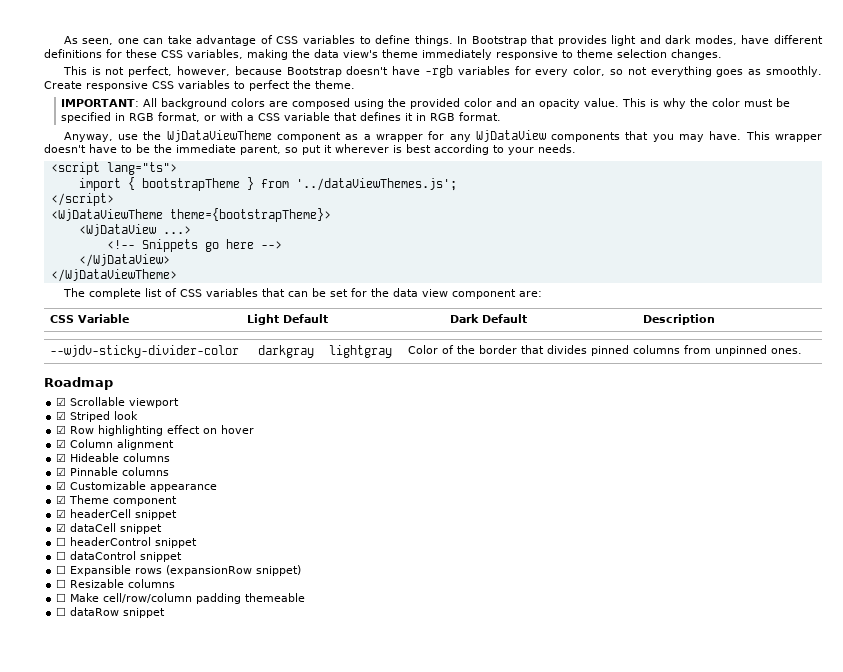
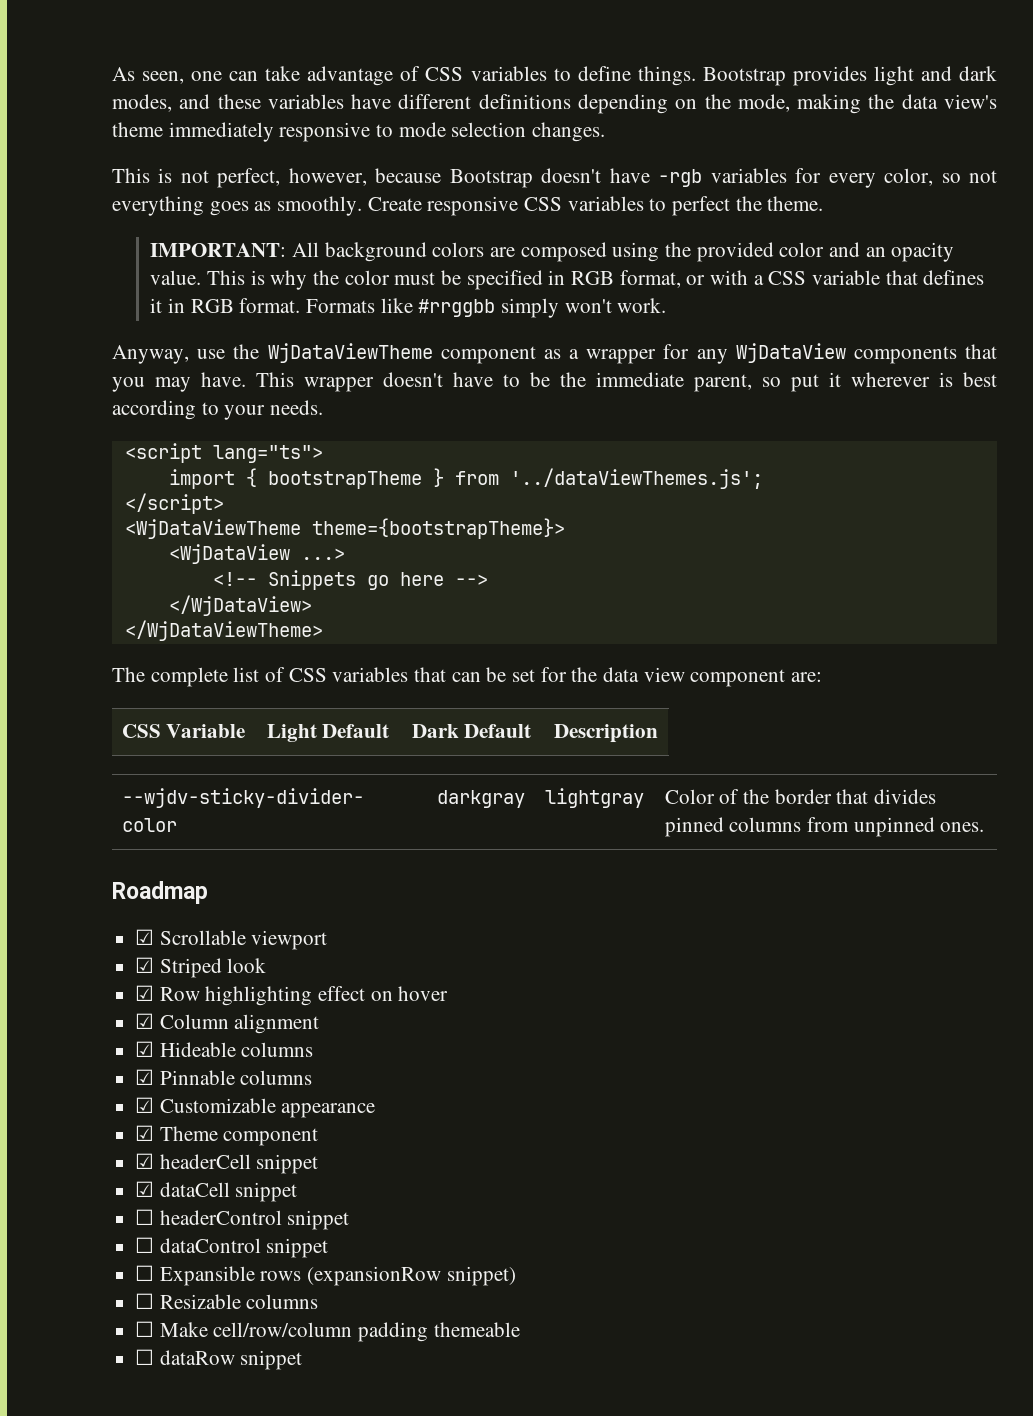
[457,35,555,46] In Bootstrap that -> [702,67,786,86] Bootstrap
[741,35,824,44] [44,49,243,59] have different definitions for these CSS variables, -> [179,94,790,114] and these variables have different definitions depending on the mode,
[577,49,613,58] theme -> [398,122,446,137] mode
(502, 116) none -> [306,298,667,318] Formats like #rrggbb simply won't work.

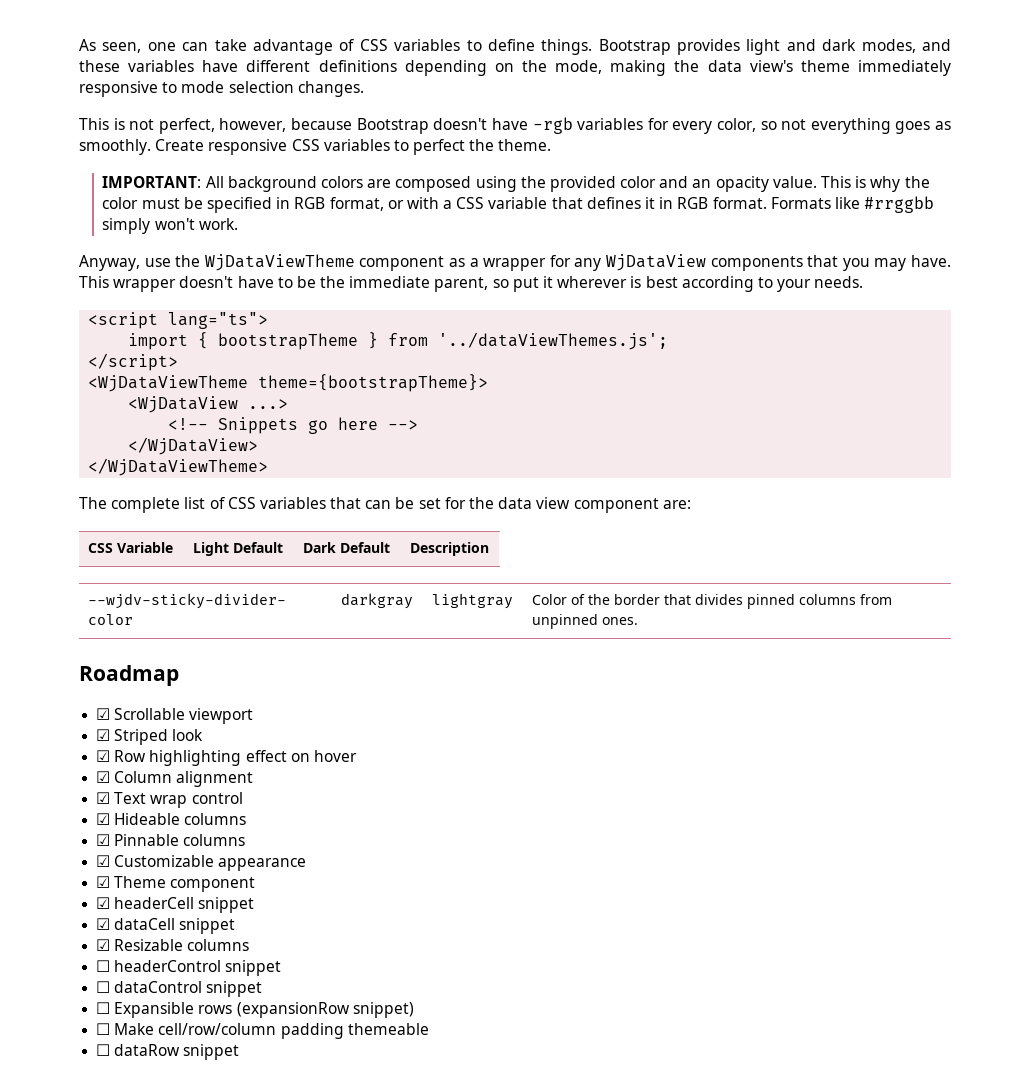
(320, 1024) none -> [96,792,243,808] // ☑ Text wrap control
(298, 1192) none -> [96,939,250,951] // ☑ Resizable columns
[135,1293,319,1309] // ☐ Resizable columns -> (414, 1010) none

